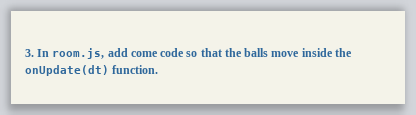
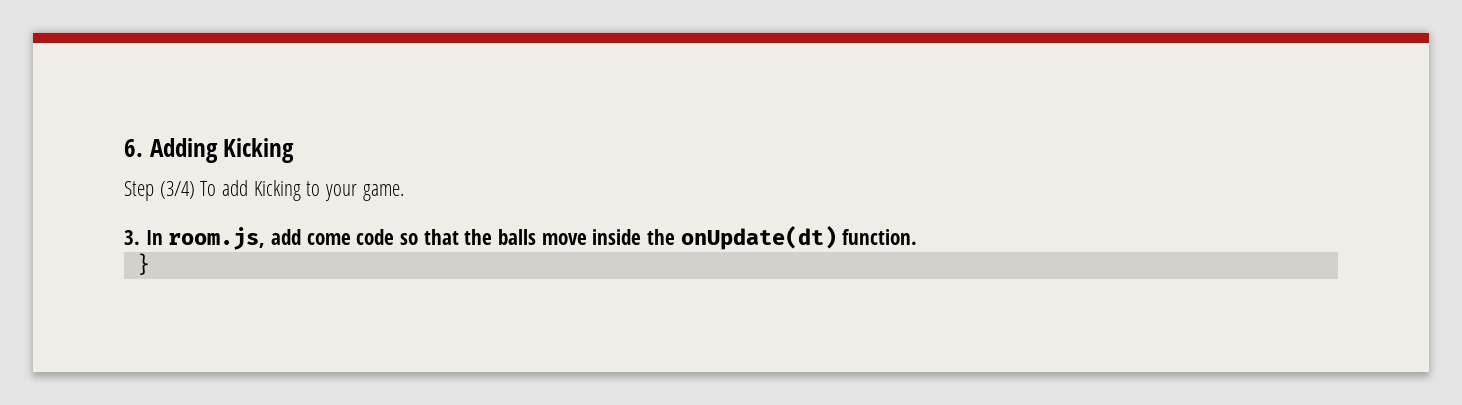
(25, 53) none -> [124,138,295,163] [124,180,404,201] 6. Adding Kicking // Step (3/4) To add Kicking to your game. //
(159, 69) none -> [136,253,150,275] // }

